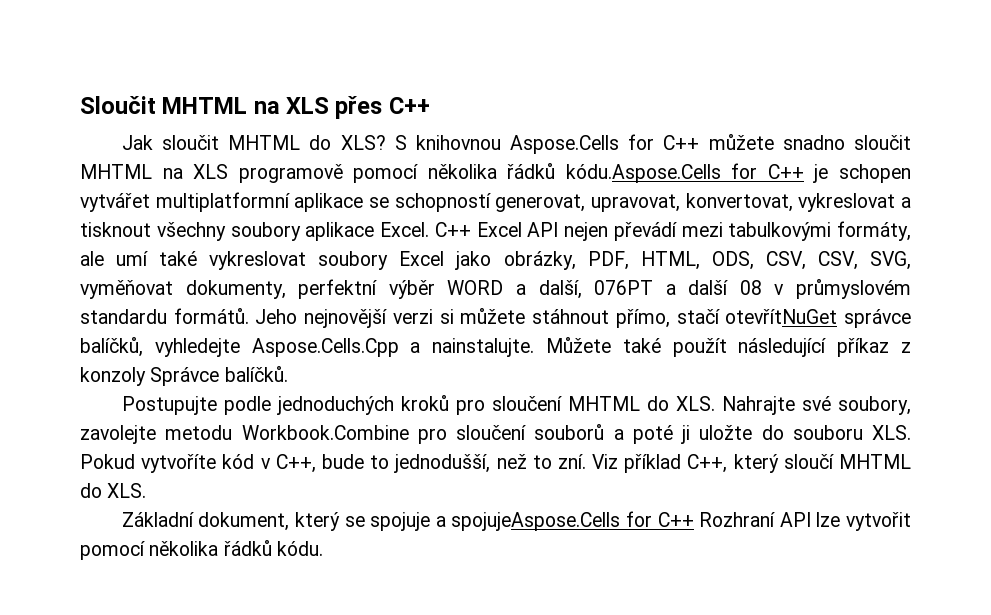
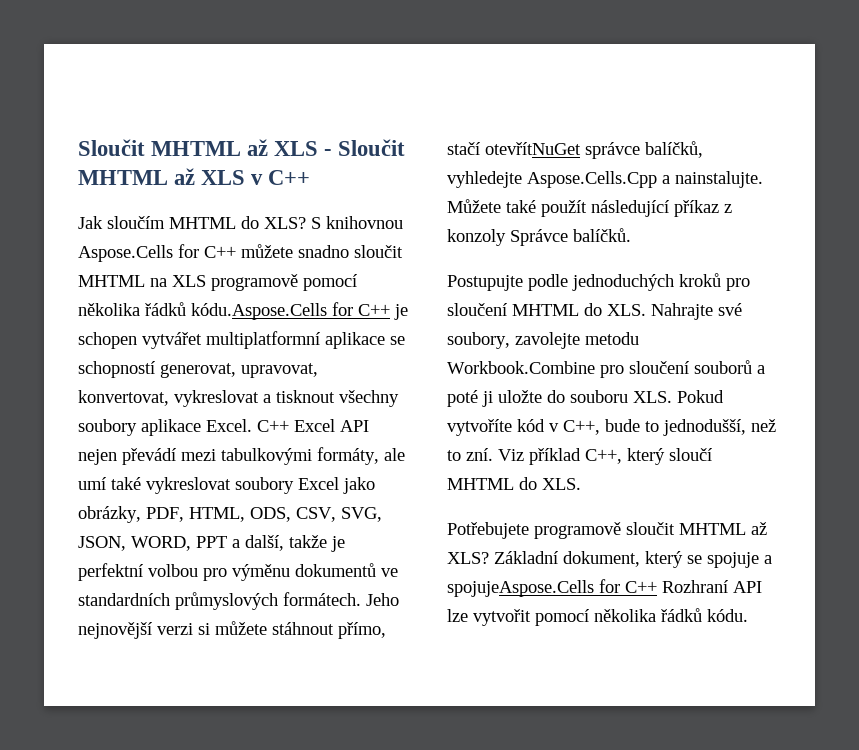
[80,96,383,119] Sloučit MHTML na XLS přes -> [78,139,406,156] [78,168,264,185] Sloučit MHTML až XLS - Sloučit MHTML až XLS v
[161,135,219,150] sloučit -> [107,216,165,229] sloučím
[817,251,912,270] [80,279,912,299] [80,308,249,324] CSV, SVG, vyměňovat dokumenty, perfektní výběr WORD a další, 076PT a další 08 v průmyslovém standardu formátů. -> [341,507,382,522] [78,535,345,552] [78,563,398,581] [78,592,361,610] SVG, JSON, WORD, PPT a další, takže je perfektní volbou pro výměnu dokumentů ve standardních průmyslových formátech.
(147, 490) none -> [447,522,767,539] [447,552,489,564] Potřebujete programově sloučit MHTML až XLS?

